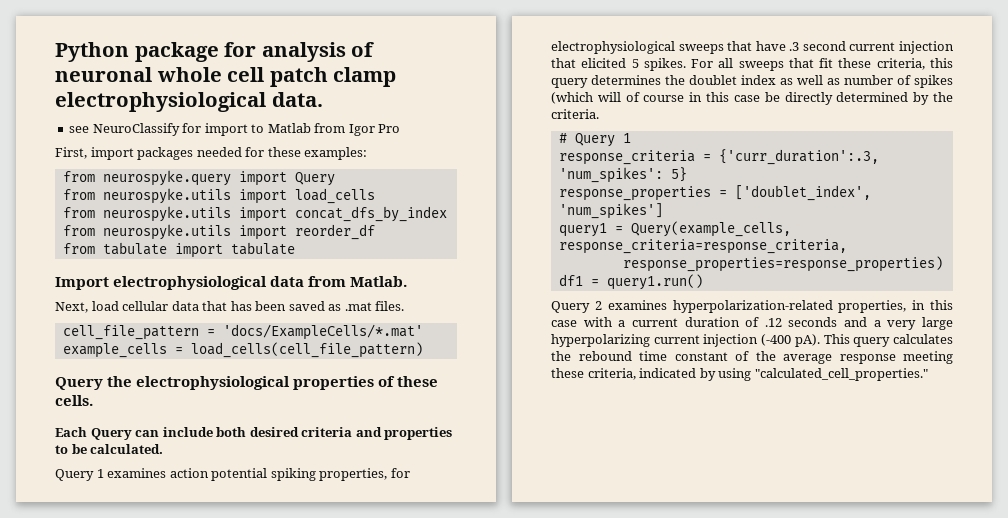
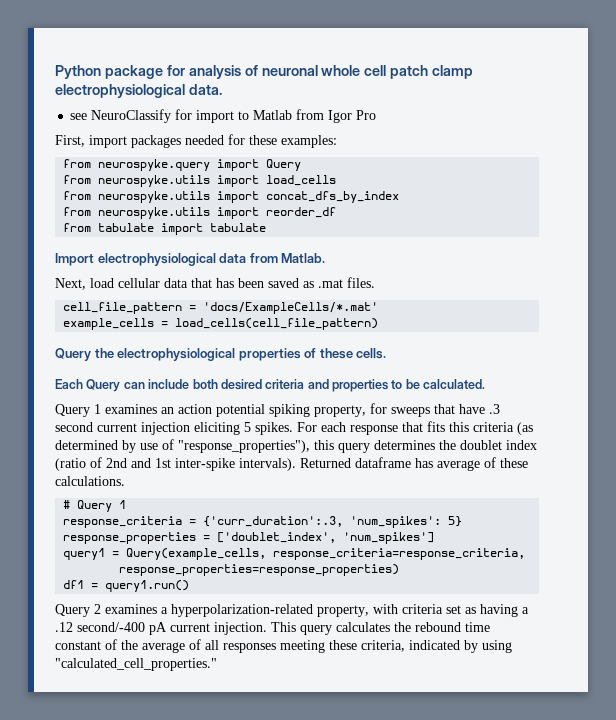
(167, 473) none -> [161,407,174,414] an
[319,468,410,481] [551,41,675,54] properties, for electrophysiological -> [314,403,387,417] property, for
[551,58,627,68] that elicited -> [194,422,240,435] eliciting
[718,58,925,71] all sweeps that fit these criteria, -> [321,421,533,435] [55,439,310,453] each response that fits this criteria (as determined by use of "response_properties"),
[780,75,953,88] [551,92,953,105] [551,109,599,119] as well as number of spikes (which will of course in this case be directly determined by the criteria. -> [55,457,528,471] [55,476,125,486] (ratio of 2nd and 1st inter-spike intervals). Returned dataframe has average of these calculations.
[672,300,953,313] [551,317,953,330] [551,334,820,347] hyperpolarization-related properties, in this case with a current duration of .12 seconds and a very large hyperpolarizing current injection (-400 pA). -> [161,604,529,617] [55,622,267,635] a hyperpolarization-related property, with criteria set as having a .12 second/-400 pA current injection.
[839,354,896,364] response -> [189,639,276,653] of all responses

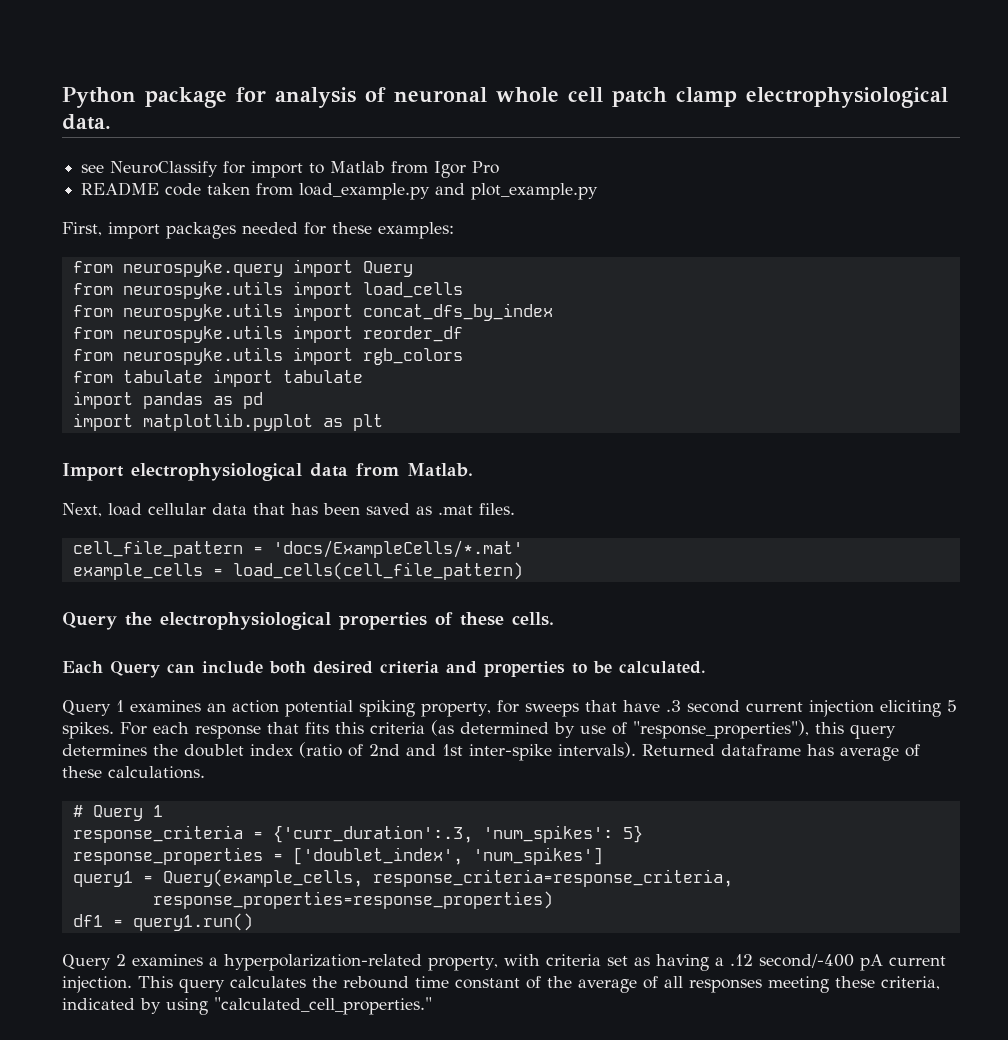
(377, 115) none -> [81,182,599,200] // README code taken from load_example.py and plot_example.py
(337, 212) none -> [72,347,463,365] // from neurospyke.utils import rgb_colors
(267, 227) none -> [72,391,263,409] [72,413,383,431] // import pandas as pd // import matplotlib.pyplot as plt

